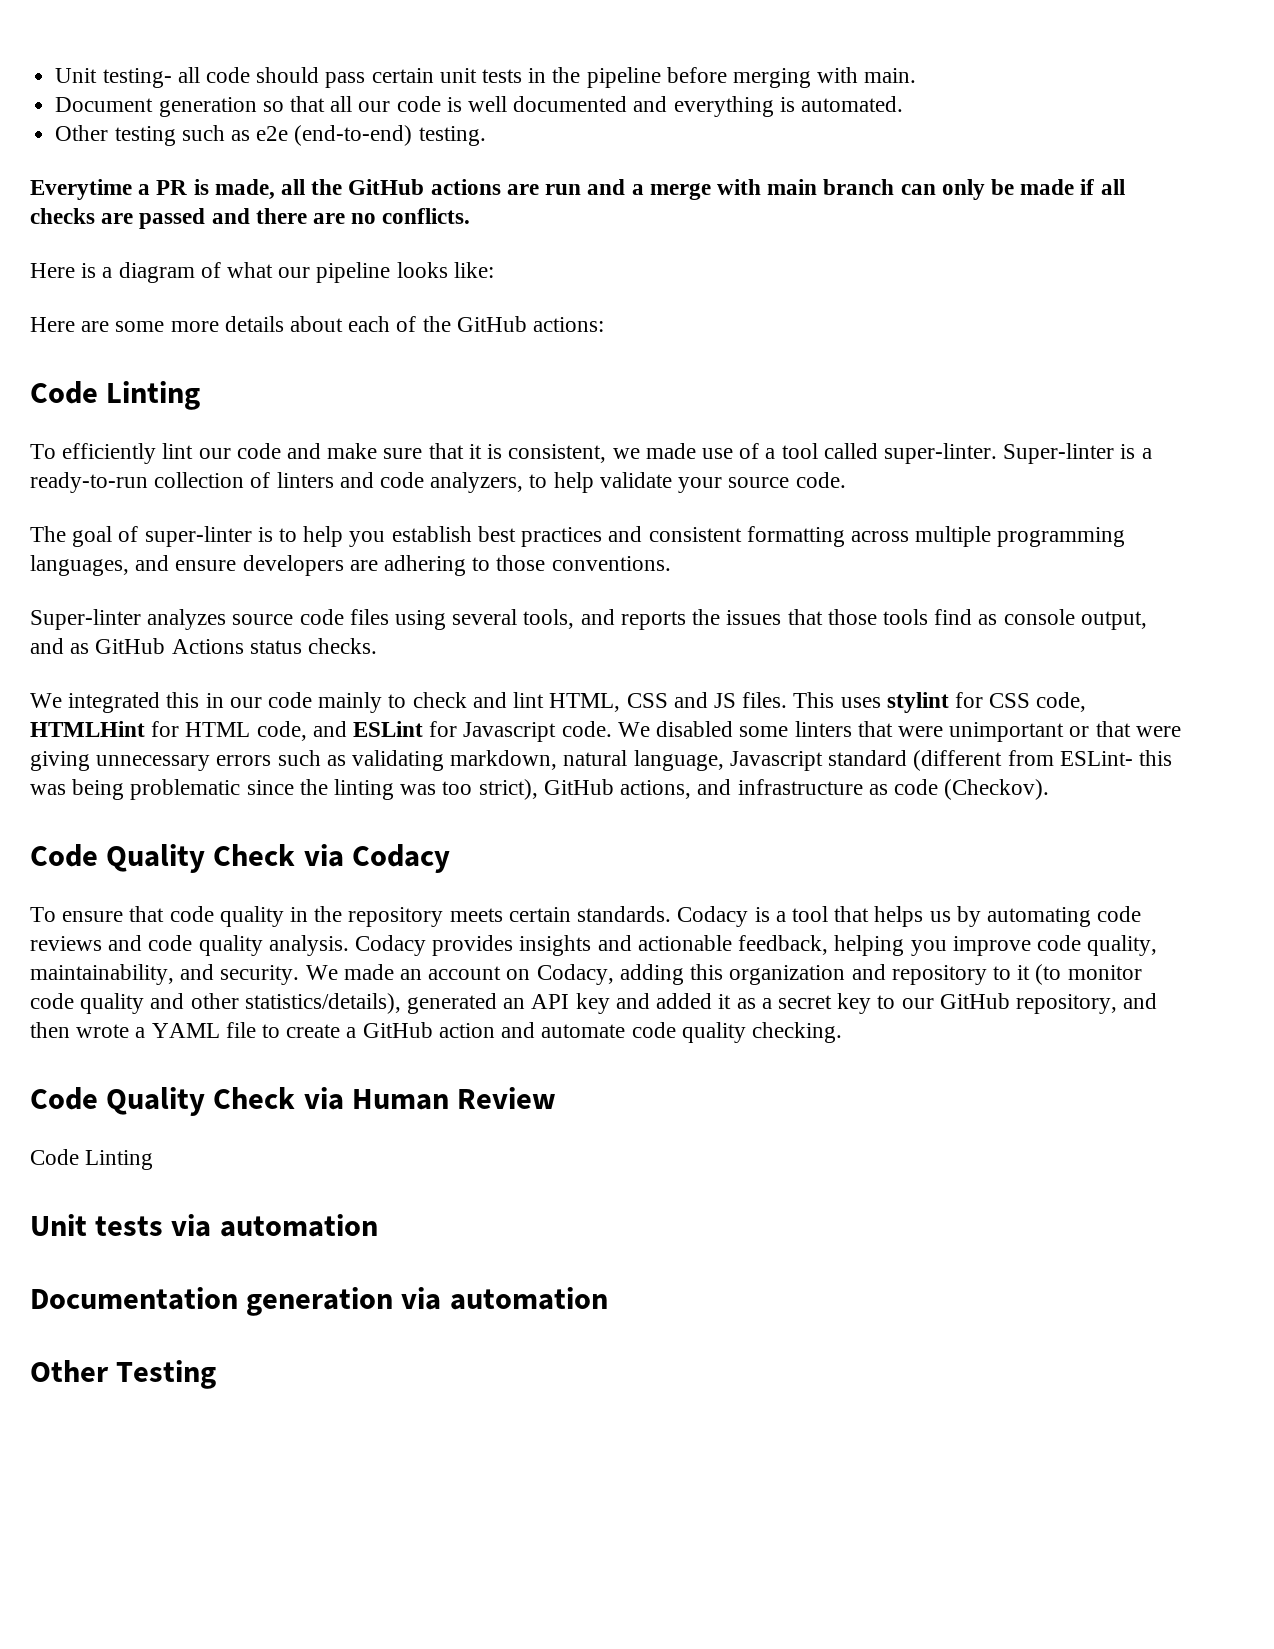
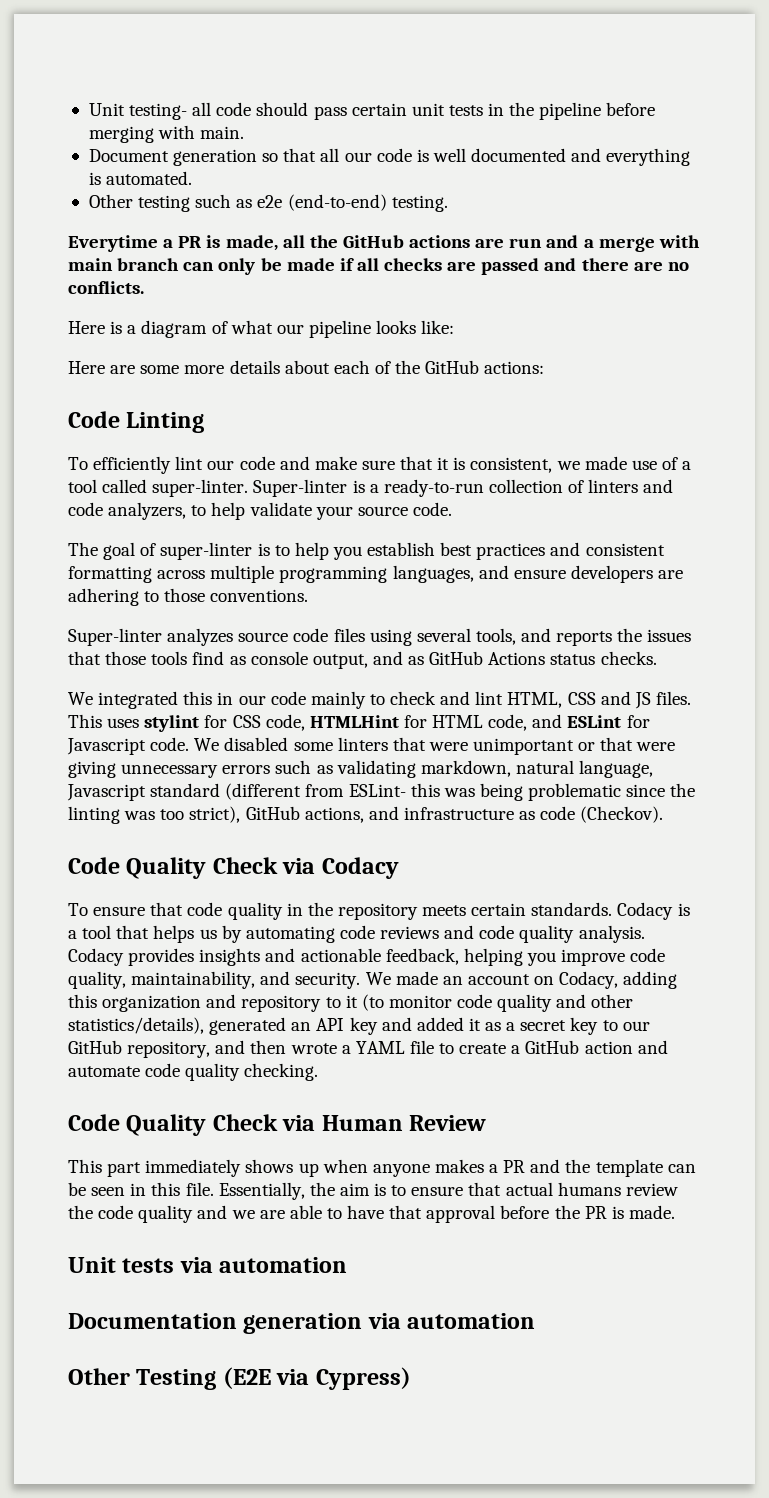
[30,1149,154,1170] Code Linting -> [68,1159,696,1177] [68,1182,678,1200] [68,1205,675,1223] This part immediately shows up when anyone makes a PR and the template can be seen in this file. Essentially, the aim is to ensure that actual humans review the code quality and we are able to have that approval before the PR is made.
(217, 1374) none -> [222,1367,411,1390] (E2E via Cypress)

